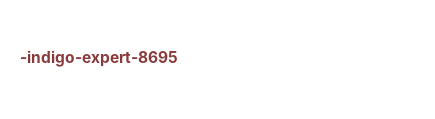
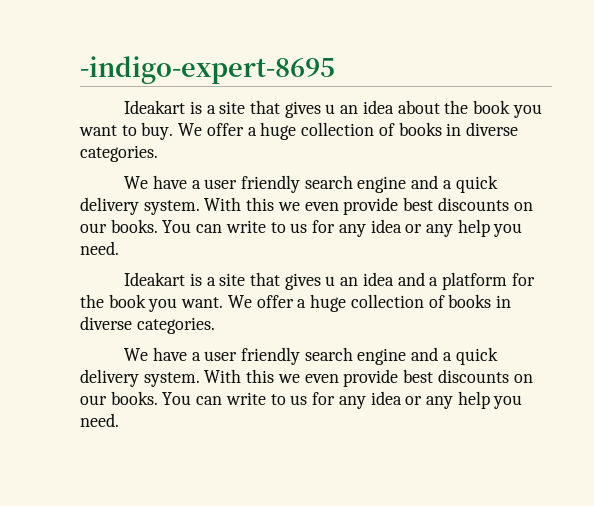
(178, 58) none -> [124,100,542,118] [79,122,518,140] [80,145,158,162] [124,175,498,193] [80,197,533,215] [80,219,523,237] [80,241,119,255] [124,272,535,290] [80,294,511,312] [80,316,215,334] [124,347,498,365] [80,369,533,387] [80,391,523,409] [80,413,119,427] // Ideakart is a site that gives u an idea about the book you want to buy. We offer a huge collection of books in diverse categories. // We have a user friendly search engine and a quick delivery system. With this we even provide best discounts on our books. You can write to us for any idea or any help you need. // Ideakart is a site that gives u an idea and a platform for the book you want. We offer a huge collection of books in diverse categories. // We have a user friendly search engine and a quick delivery system. With this we even provide best discounts on our books. You can write to us for any idea or any help you need.

